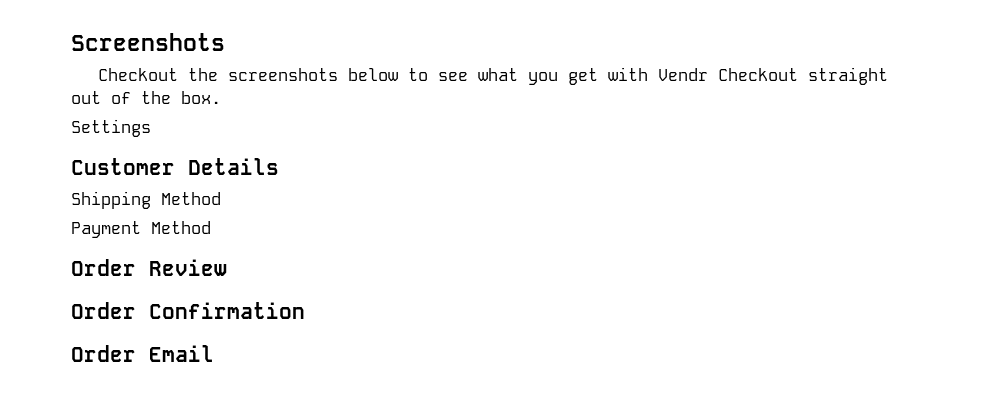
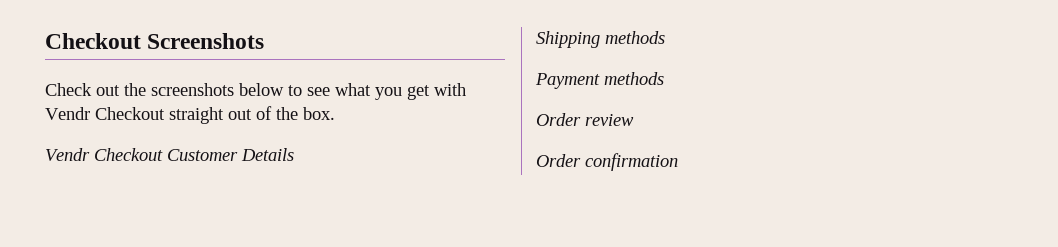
(71, 42) none -> [45,33,141,49] Checkout
[98,68,179,81] Checkout -> [45,83,120,96] Check out
[71,119,151,137] Settings // -> [45,148,163,161] Vendr Checkout
[161,192,221,205] Method -> [605,31,665,44] methods
[151,221,211,234] [71,259,227,276] [71,302,305,319] [71,345,214,362] Method // Order Review // Order Confirmation // Order Email -> [604,72,664,85] [536,113,634,126] [536,153,678,171] methods // Order review // Order confirmation

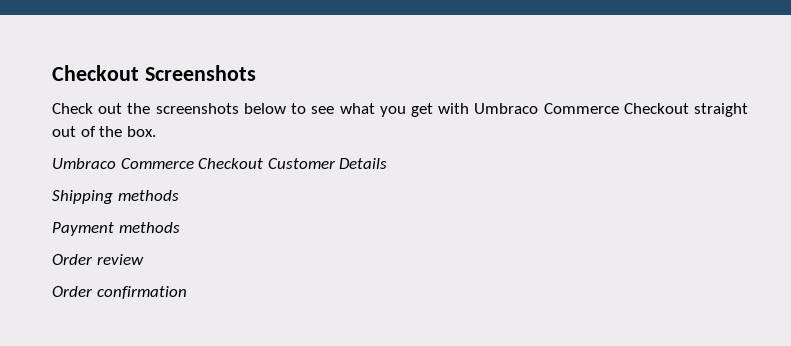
[45,107,90,120] Vendr -> [474,103,619,114] Umbraco Commerce
[45,148,90,161] Vendr -> [52,158,194,169] Umbraco Commerce

